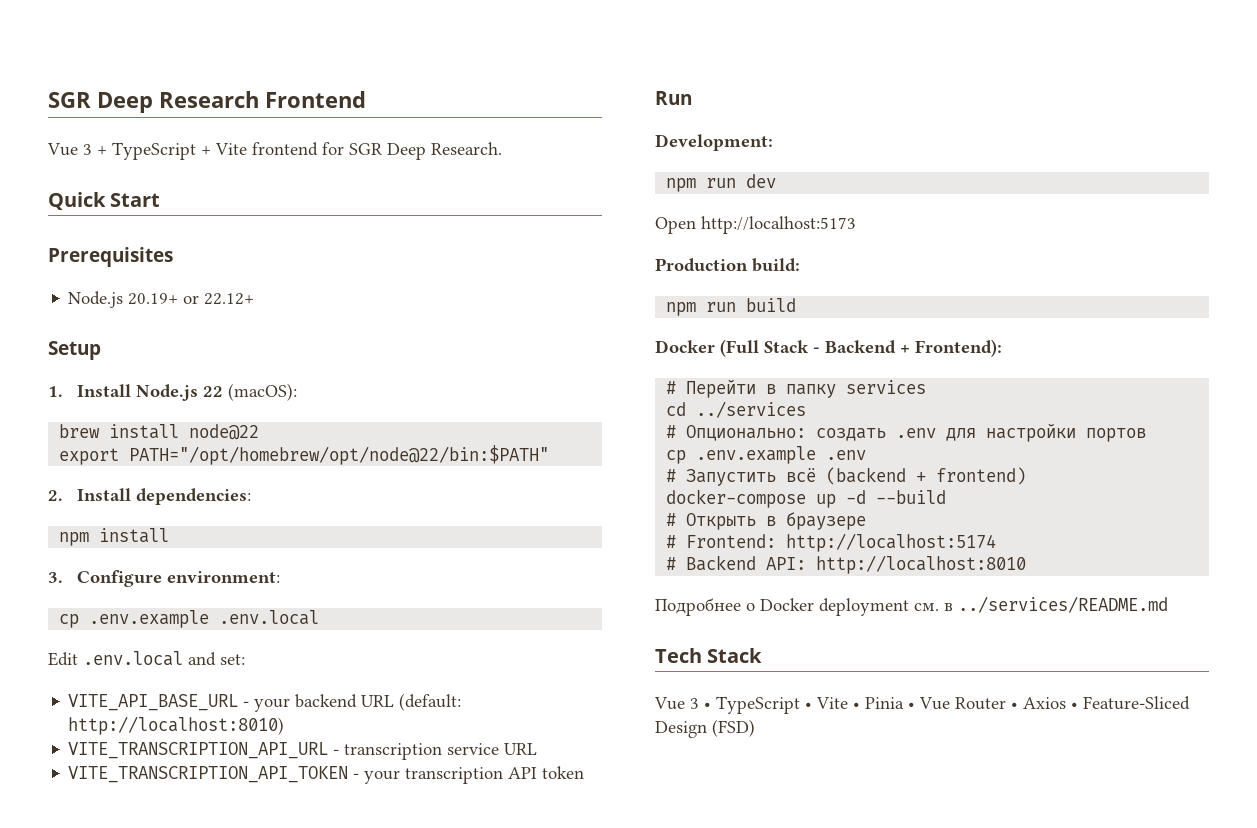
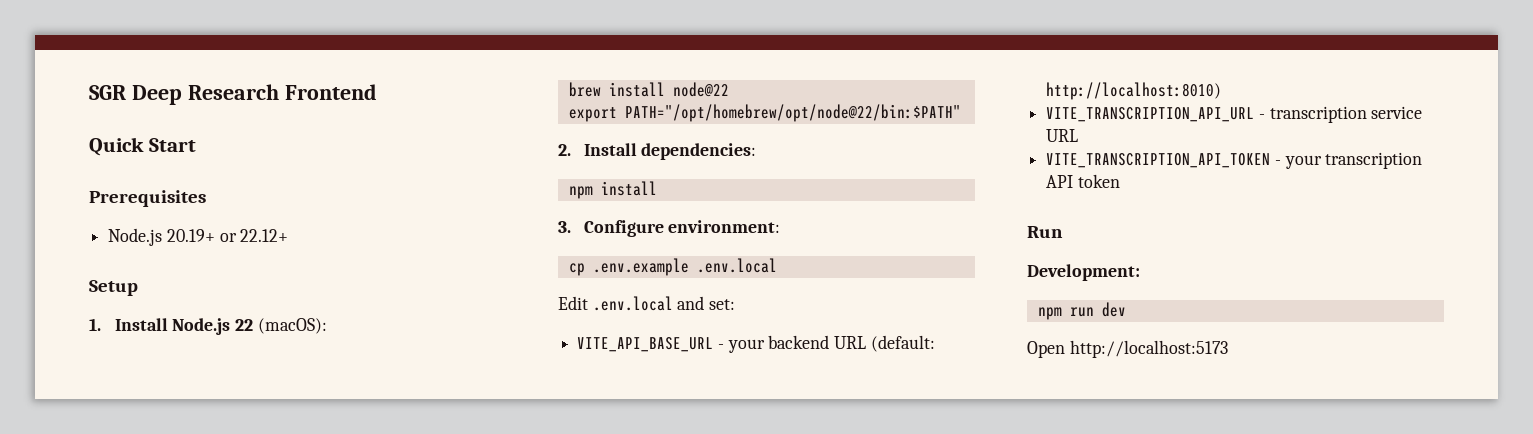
[47,142,502,160] // Vue 3 + TypeScript + Vite frontend for SGR Deep Research. -> (377, 92) none
[655,258,800,272] [666,298,797,316] [655,339,1002,357] [666,379,927,398] [666,401,807,418] [666,423,1147,442] [666,446,867,464] [666,467,1027,486] [666,489,947,508] [666,512,867,530] [666,533,997,552] [666,555,1027,574] [655,596,1168,616] [655,648,763,663] [654,696,1190,714] [655,719,755,738] // Production build: // npm run build // Docker (Full Stack - Backend + Frontend): // # Перейти в папку services // cd ../services // # Опционально: создать .env для настройки портов // cp .env.example .env // # Запустить всё (backend + frontend) // docker-compose up -d --build // # Открыть в браузере // # Frontend: http://localhost:5174 // # Backend API: http://localhost:8010 // Подробнее о Docker deployment см. в ../services/README.md // Tech Stack // Vue 3 • TypeScript • Vite • Pinia • Vue Router • Axios • Feature-Sliced Design (FSD) -> (1228, 349) none

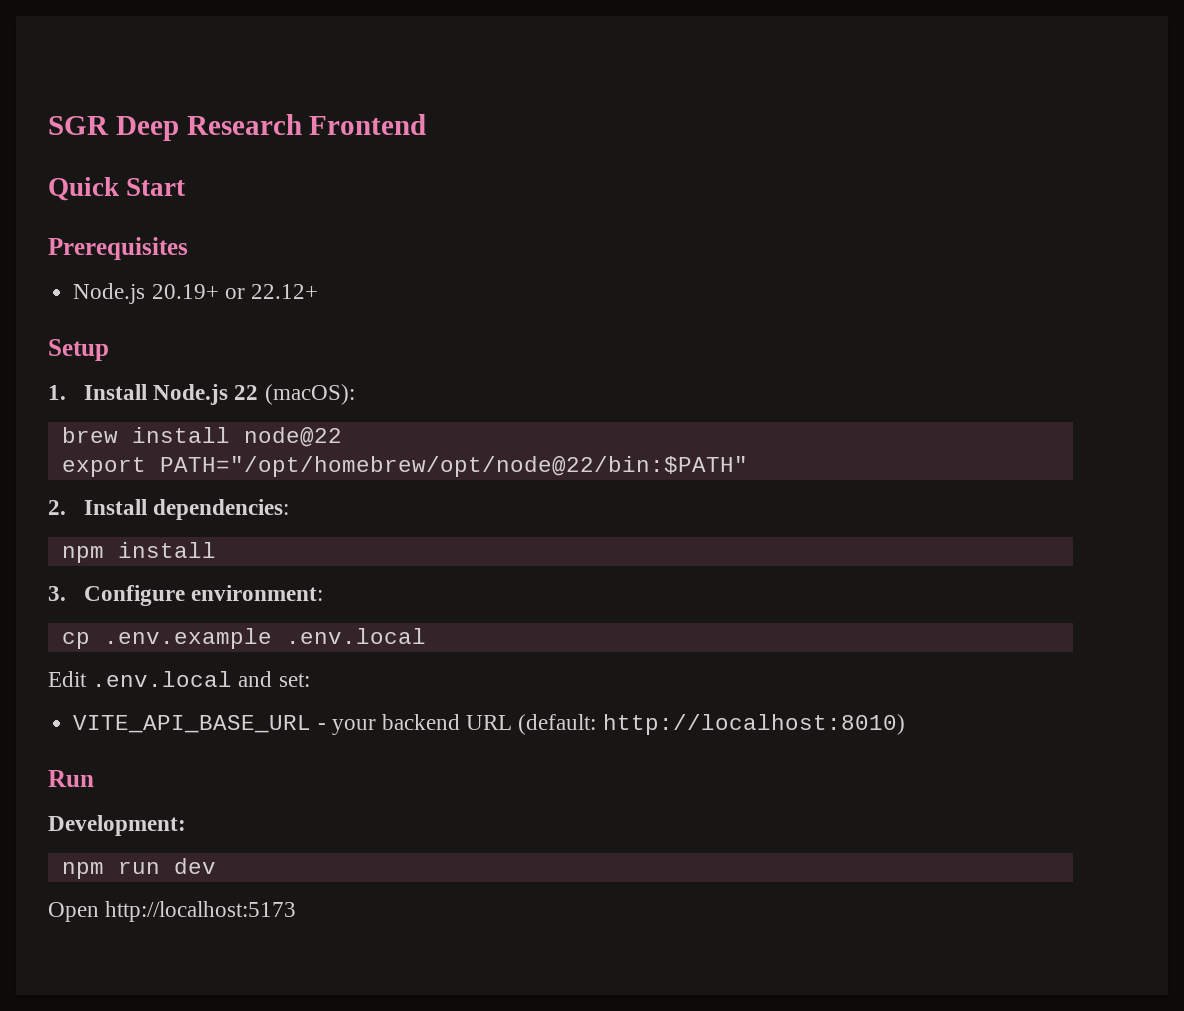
[1046,106,1423,123] [1046,129,1079,142] [1046,152,1423,169] [1046,174,1120,188] // VITE_TRANSCRIPTION_API_URL - transcription service URL // VITE_TRANSCRIPTION_API_TOKEN - your transcription API token -> (905, 724) none

